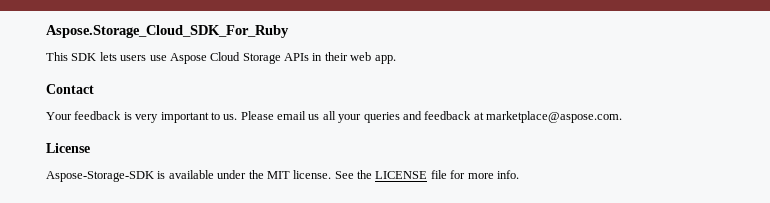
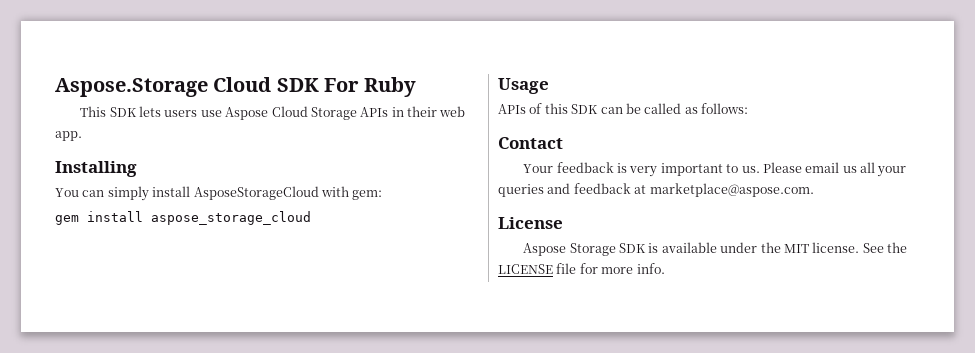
[46,25,289,38] Aspose.Storage_Cloud_SDK_For_Ruby -> [55,77,416,97] Aspose.Storage Cloud SDK For Ruby
(396, 59) none -> [55,161,137,177] [55,186,383,201] [55,211,311,225] [498,78,549,94] [498,103,748,114] // Installing // You can simply install AsposeStorageCloud with gem: // gem install aspose_storage_cloud // Usage // APIs of this SDK can be called as follows:
[46,171,154,182] Aspose-Storage-SDK -> [523,243,647,256] Aspose Storage SDK

